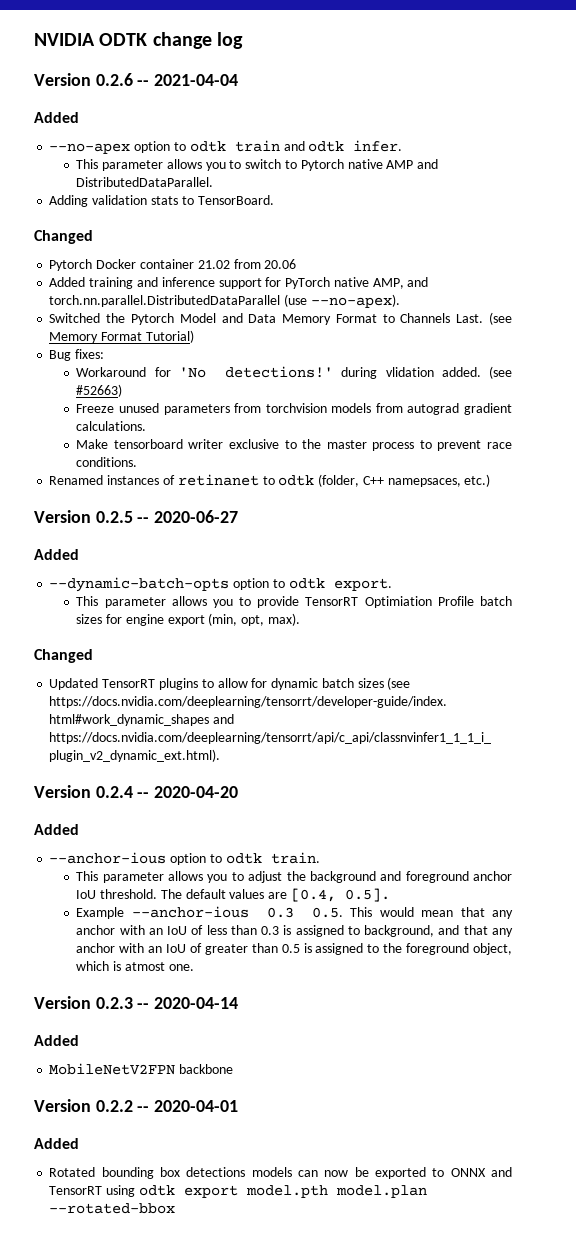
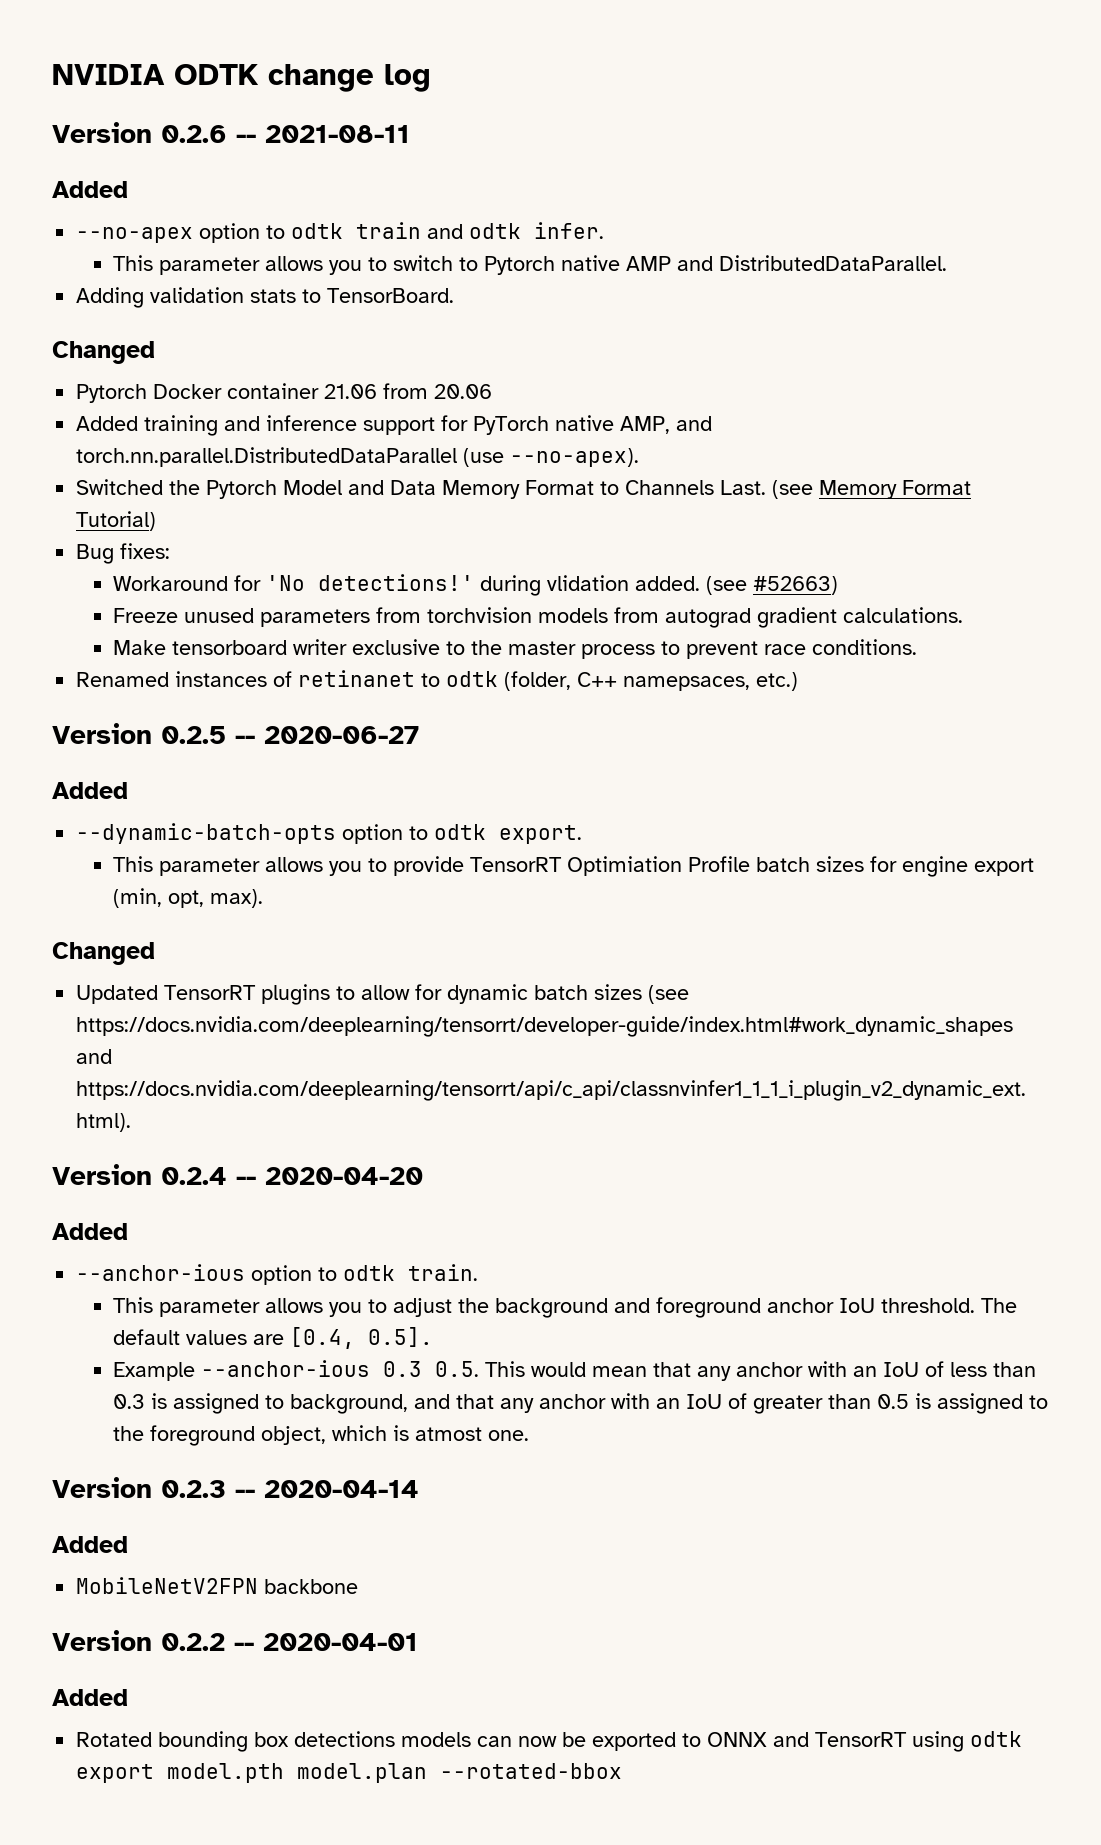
[154,74,239,86] 2021-04-04 -> [265,125,410,143] 2021-08-11
[197,260,230,269] 21.02 -> [324,384,378,399] 21.06

